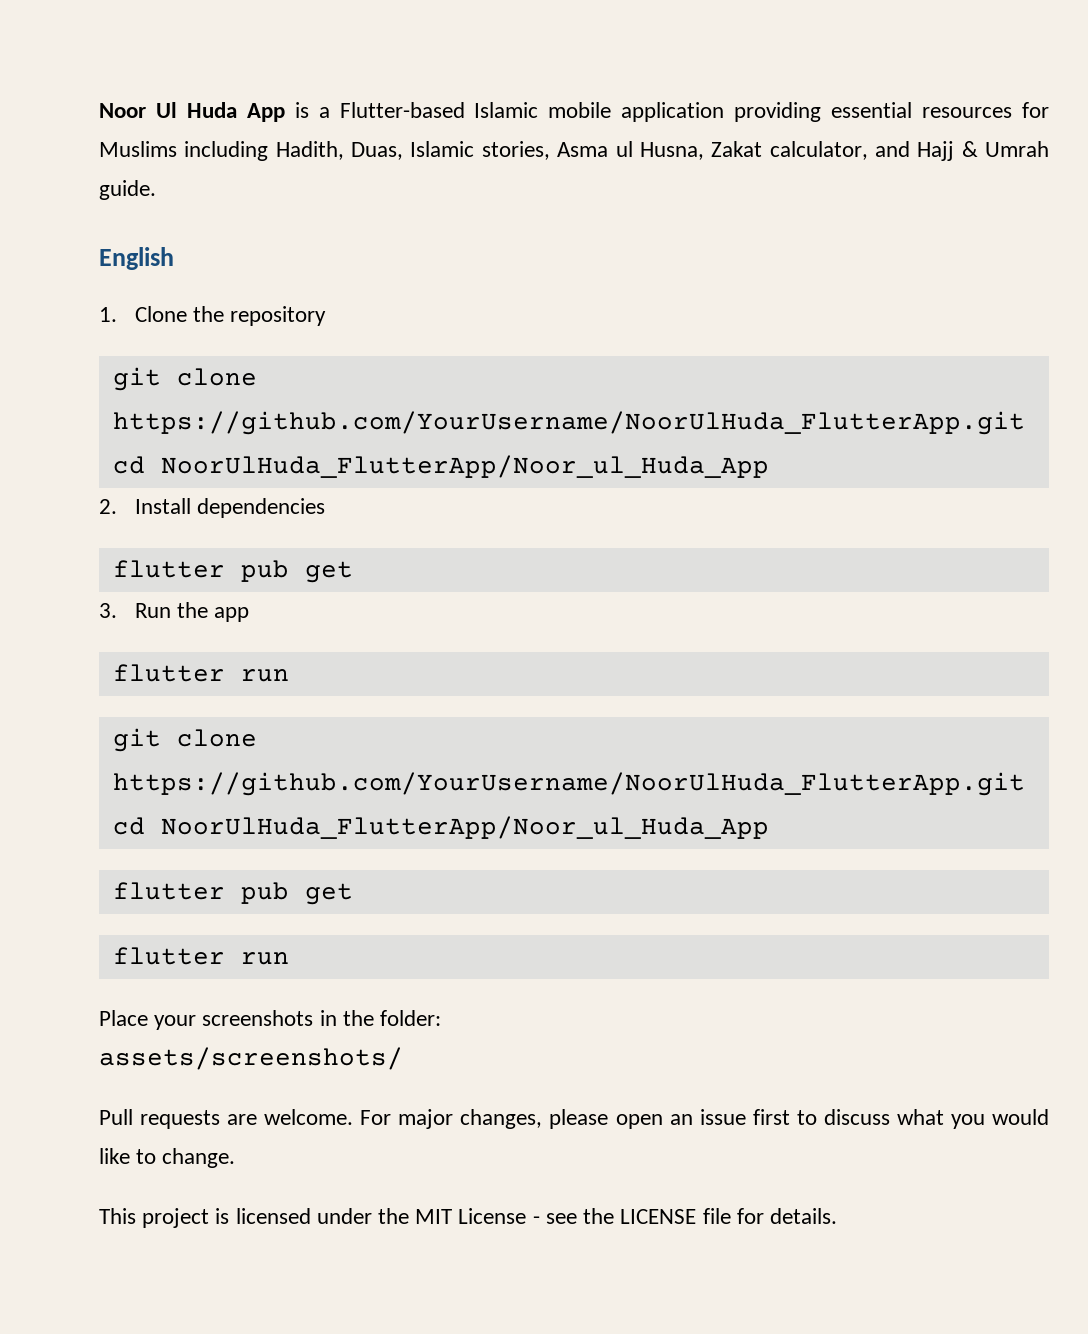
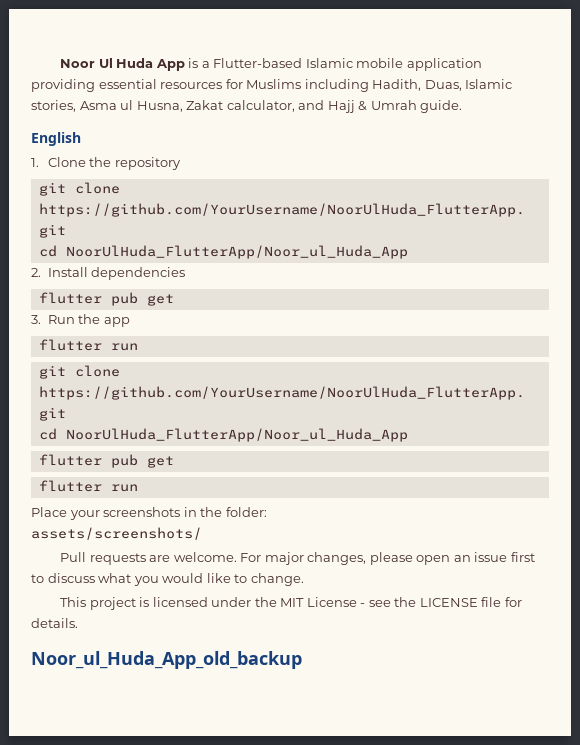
(837, 1216) none -> [31,651,302,669] // Noor_ul_Huda_App_old_backup

